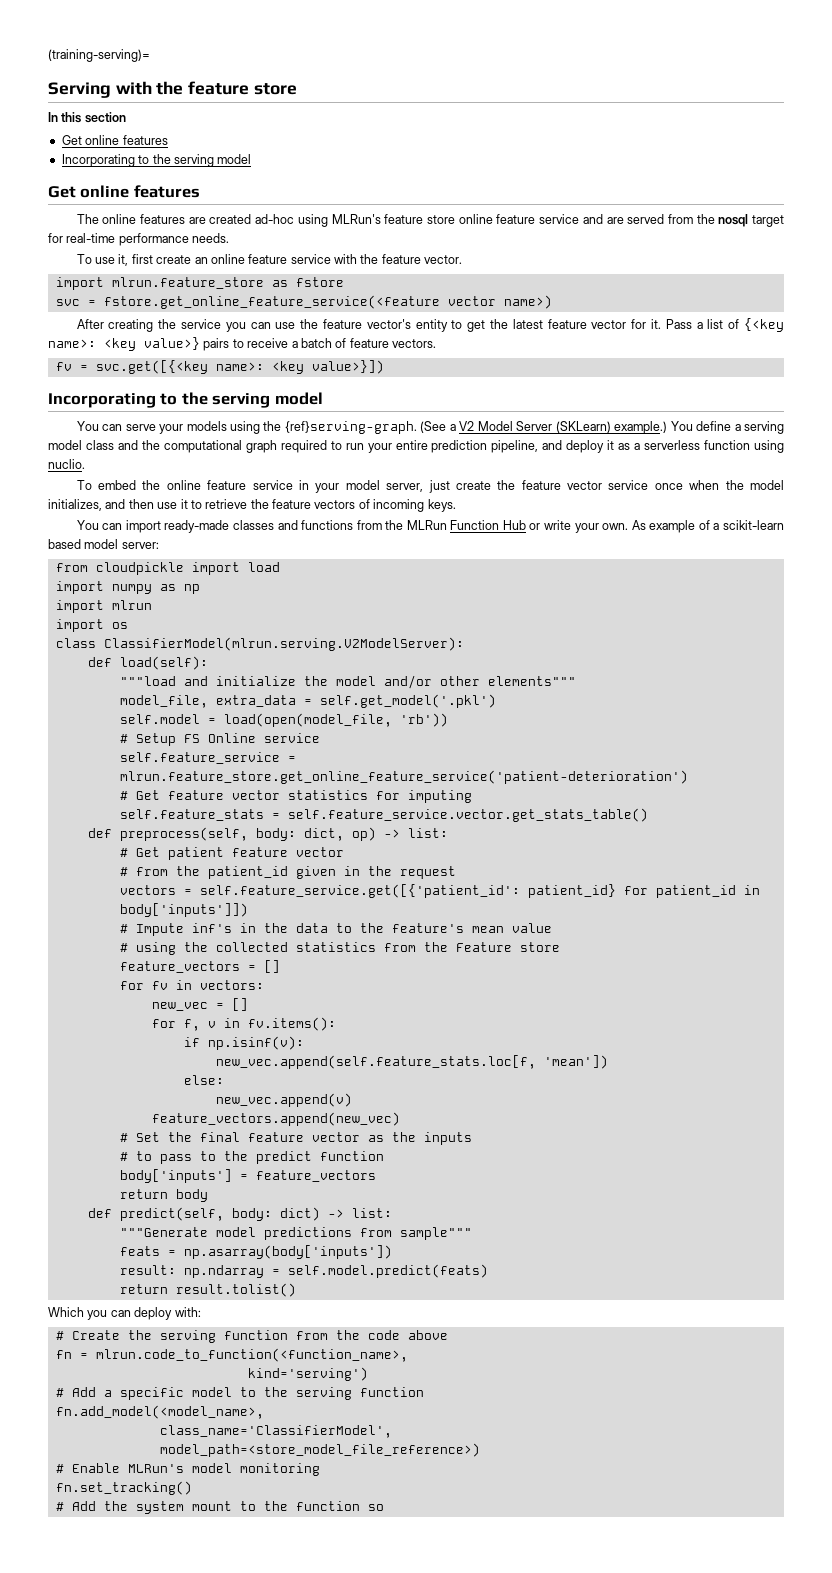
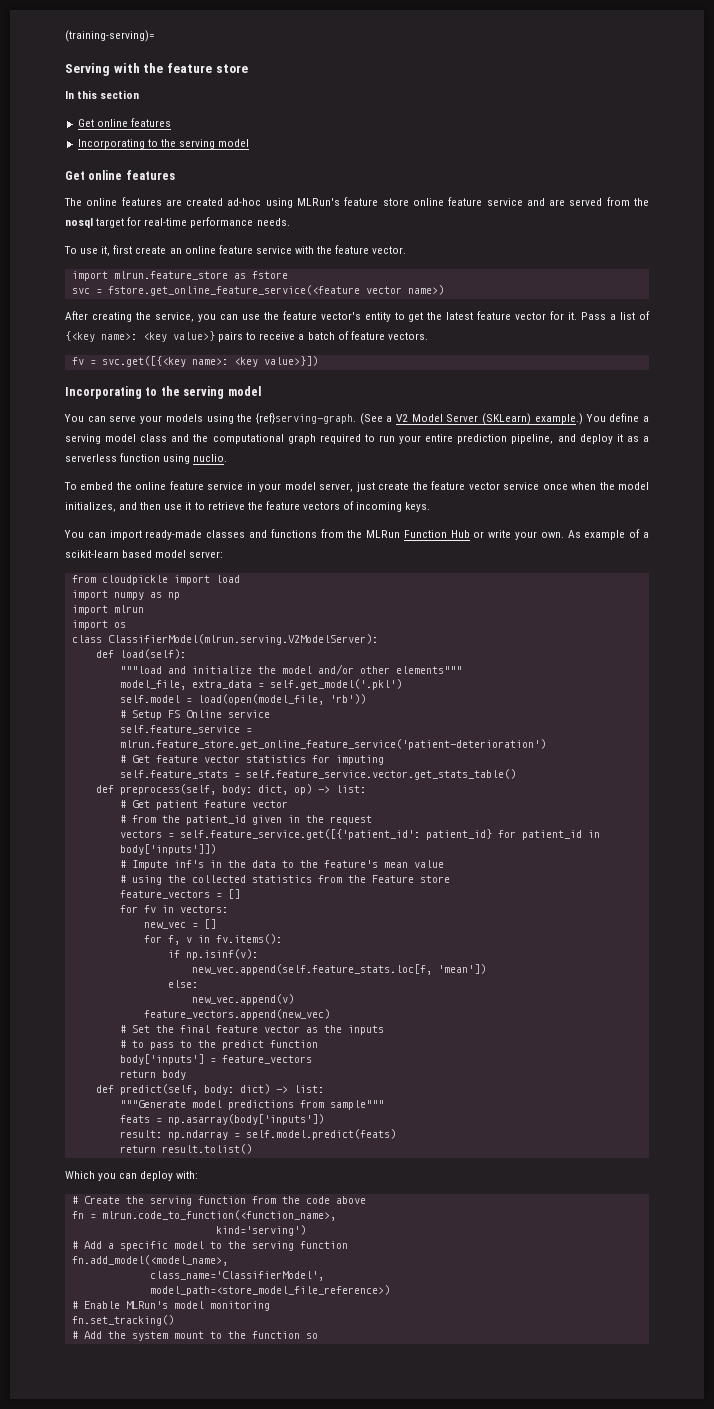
[181,319,222,329] service -> [154,312,194,322] service,

